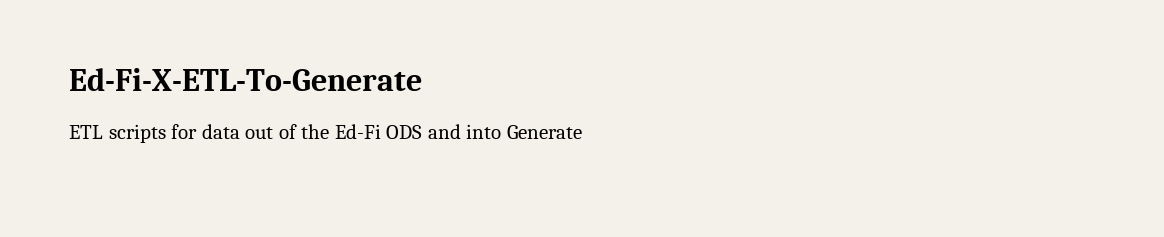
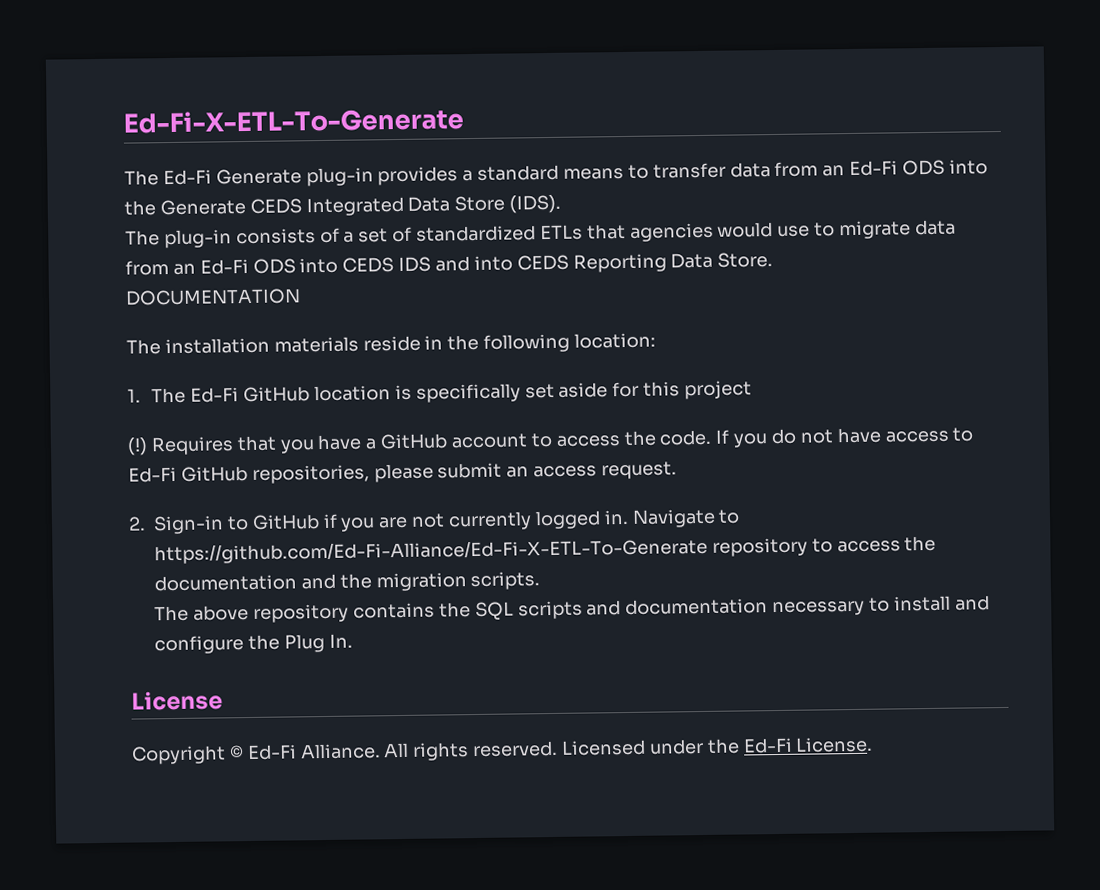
[69,124,582,143] ETL scripts for data out of the Ed-Fi ODS and into Generate -> [124,159,988,187] [124,194,562,217] [125,219,956,249] [125,252,774,276] [125,288,301,306] [126,332,657,355] [127,380,753,404] [127,427,974,456] [128,461,678,484] [128,508,741,535] [154,535,937,565] [154,571,541,592] [154,595,990,623] [154,633,354,655] [131,690,223,711] [131,736,874,765] The Ed-Fi Generate plug-in provides a standard means to transfer data from an Ed-Fi ODS into the Generate CEDS Integrated Data Store (IDS). // The plug-in consists of a set of standardized ETLs that agencies would use to migrate data from an Ed-Fi ODS into CEDS IDS and into CEDS Reporting Data Store. // DOCUMENTATION // The installation materials reside in the following location: // 1. The Ed-Fi GitHub location is specifically set aside for this project // (!) Requires that you have a GitHub account to access the code. If you do not have access to Ed-Fi GitHub repositories, please submit an access request. // 2. Sign-in to GitHub if you are not currently logged in. Navigate to https://github.com/Ed-Fi-Alliance/Ed-Fi-X-ETL-To-Generate repository to access the documentation and the migration scripts. // The above repository contains the SQL scripts and documentation necessary to install and configure the Plug In. // License // Copyright © Ed-Fi Alliance. All rights reserved. Licensed under the Ed-Fi License.

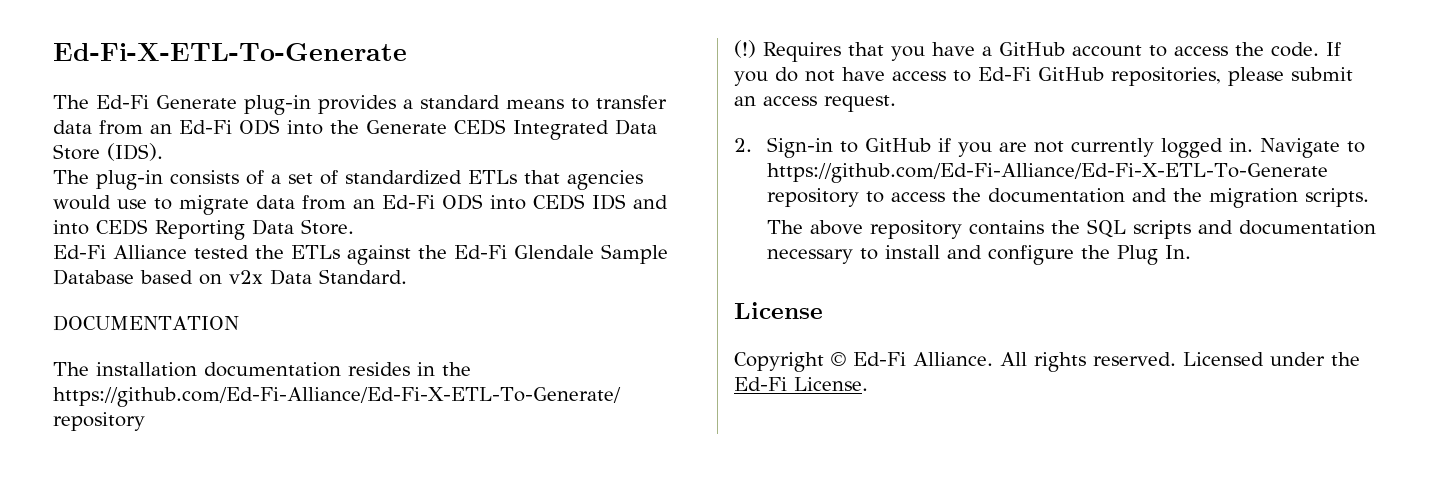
[125,288,301,306] [126,332,657,355] [127,380,753,404] DOCUMENTATION // The installation materials reside in the following location: // 1. The Ed-Fi GitHub location is specifically set aside for this project -> [53,244,668,265] [53,269,407,285] [53,315,239,331] [53,362,471,377] [53,387,621,407] [53,412,145,431] Ed-Fi Alliance tested the ETLs against the Ed-Fi Glendale Sample Database based on v2x Data Standard. // DOCUMENTATION // The installation documentation resides in the https://github.com/Ed-Fi-Alliance/Ed-Fi-X-ETL-To-Generate/ repository

